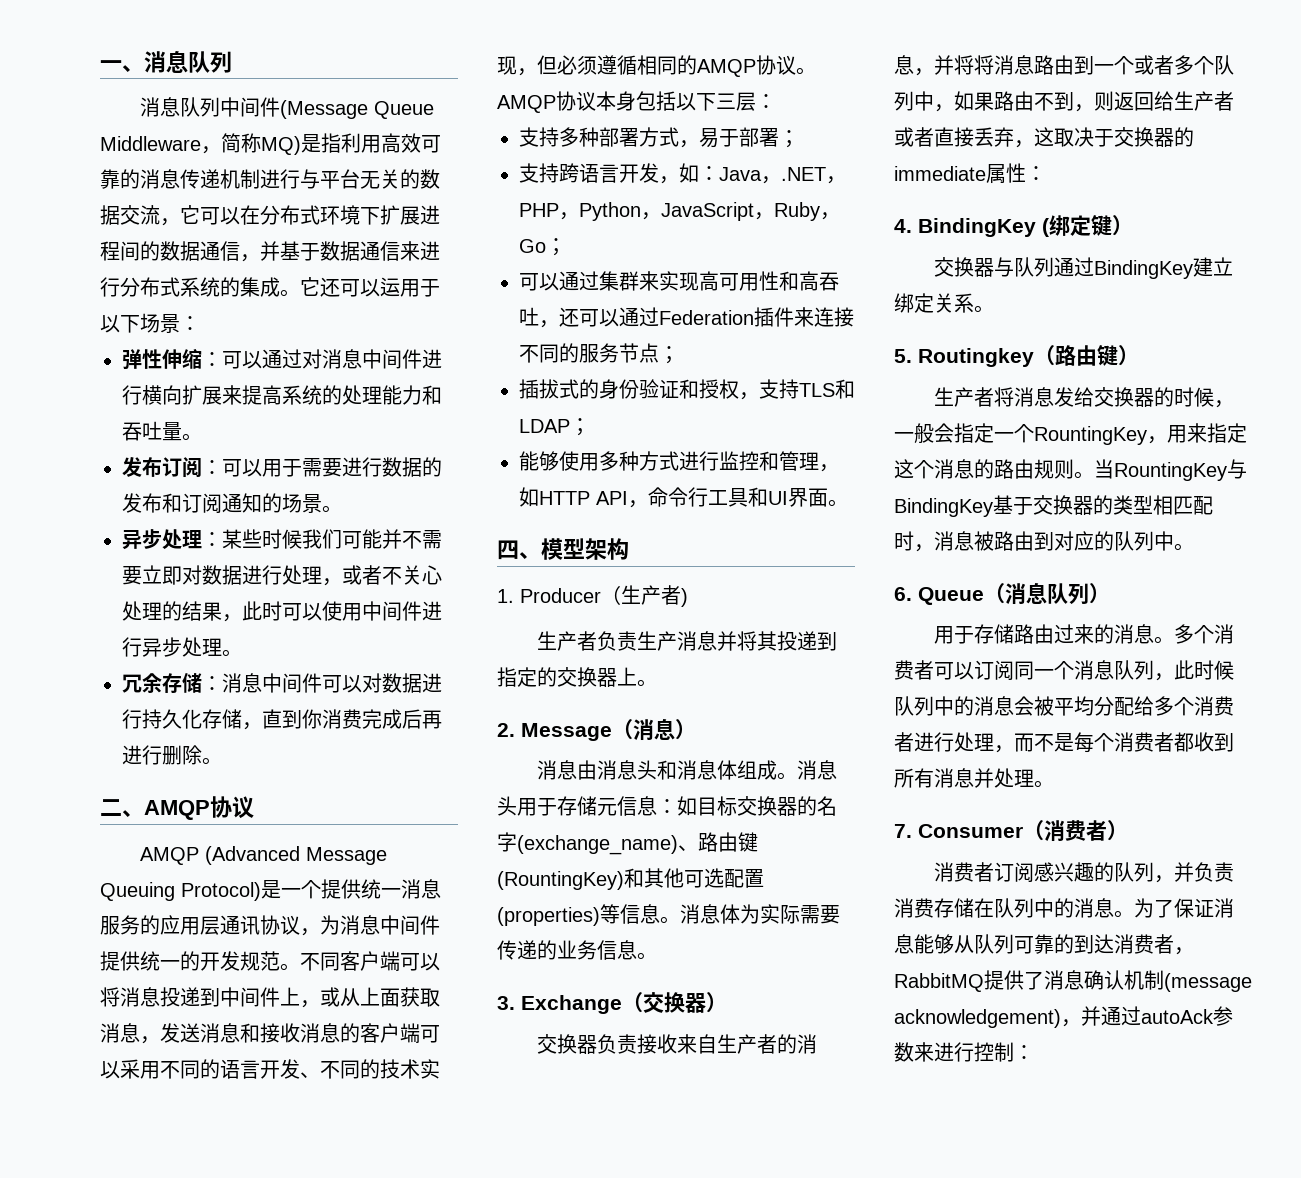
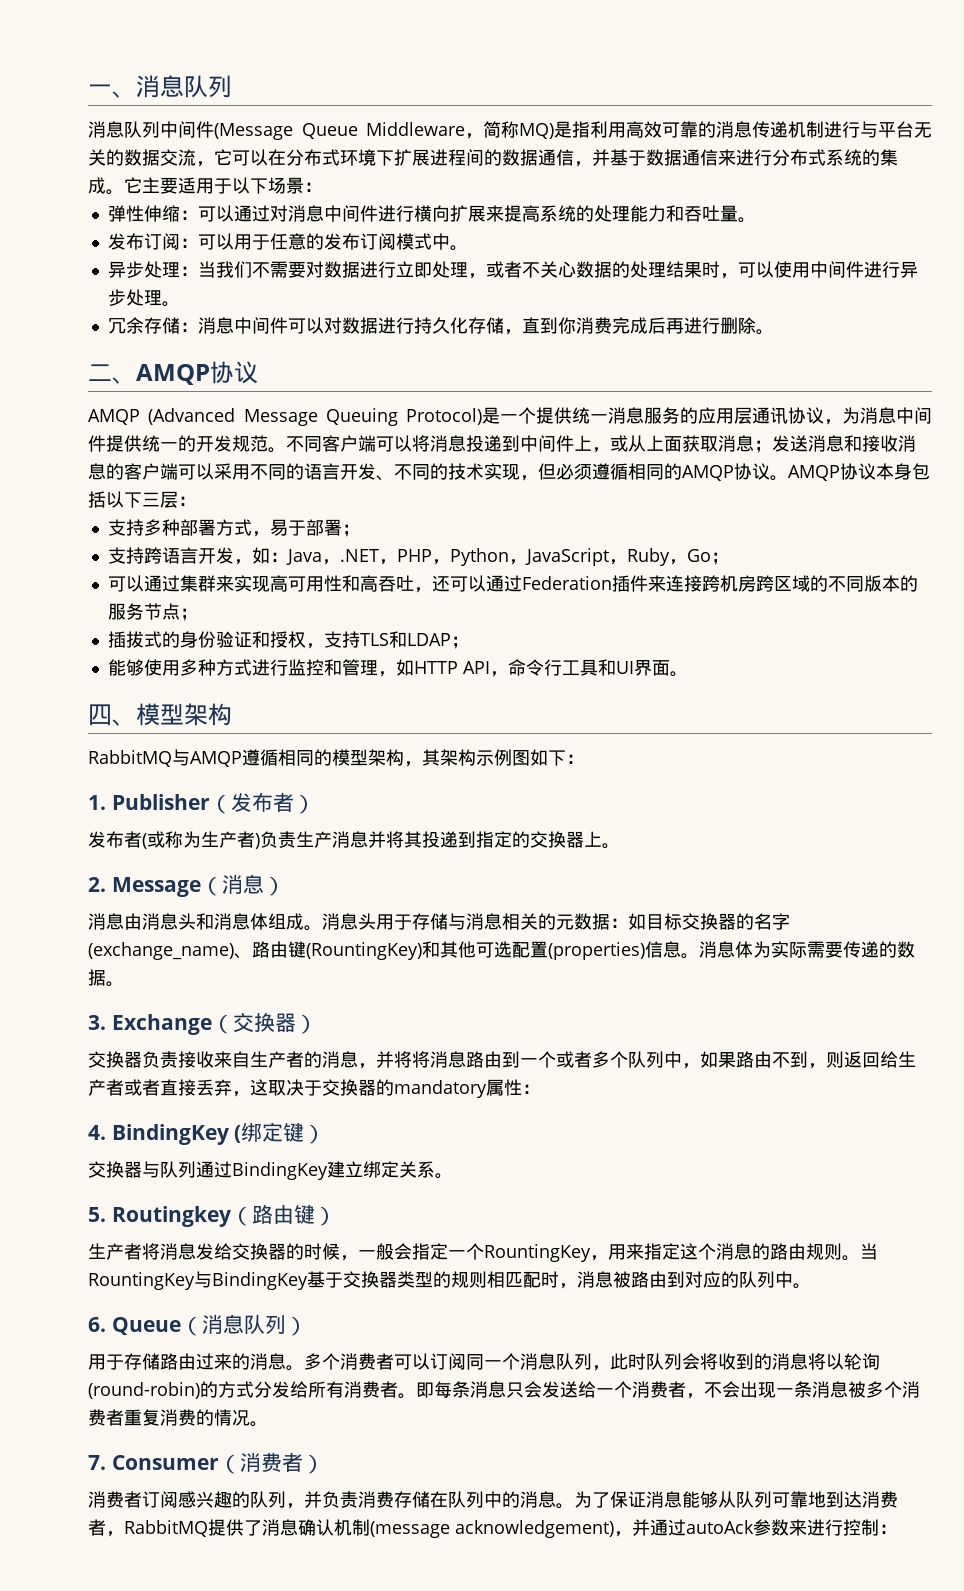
[320,277,400,297] 还可以运 -> [142,177,196,194] 主要适
[302,457,442,477] [122,493,342,513] [122,529,442,550] [122,565,282,585] 需要进行数据的发布和订阅通知的场景。 // 异步处理：某些时候我们可能并不需要立即对数据进行 -> [269,233,468,251] [107,261,432,278] 任意的发布订阅模式中。 // 异步处理：当我们不需要对数据进行立即
[122,601,282,622] 处理的结果，此时 -> [575,261,738,279] 数据的处理结果时，
[140,1036,160,1044] ， -> [754,440,772,453] ；
[519,344,559,363] 不同 -> [701,575,900,592] 跨机房跨区域的不同版本
[497,585,621,605] 1. Producer（ -> [88,749,584,767] [88,792,315,814] [88,831,201,849] RabbitMQ与AMQP遵循相同的模型架构，其架构示例图如下： // 1. Publisher（发布者） // 发布者(或称为
[536,631,597,651] // 生产者 -> (260, 841) none
[597,796,657,816] 元信息 -> [448,913,610,930] 与消息相关的元数据
[600,904,620,924] 等 -> (645, 951) none
[557,940,637,960] 业务信息 -> [897,941,915,958] [88,969,106,986] 数据
[894,166,986,181] immediate -> [394,1080,487,1098] mandatory
[1093,495,1153,515] 的类型 -> [397,1271,487,1288] 类型的规则
[1214,660,1234,680] [894,696,1234,716] [894,732,1234,753] [894,768,1034,788] 候队列中的消息会被平均分配给多个消费者进行处理，而不是每个消费者都收到所有消息并处理 -> [646,1353,880,1370] [88,1381,920,1399] [88,1409,250,1426] 队列会将收到的消息将以轮询(round-robin)的方式分发给所有消费者。即每条消息只会发送给一个消费者，不会出现一条消息被多个消费者重复消费的情况
[1054,934,1074,954] 的 -> [808,1491,826,1508] 地

